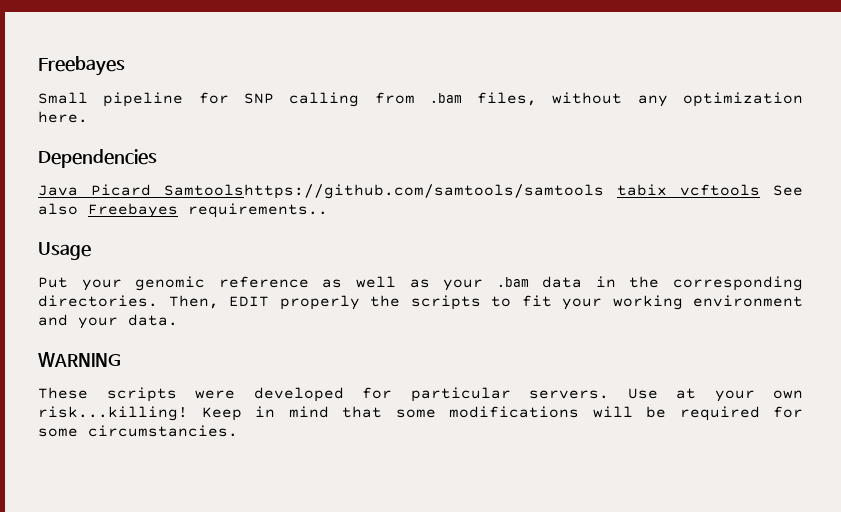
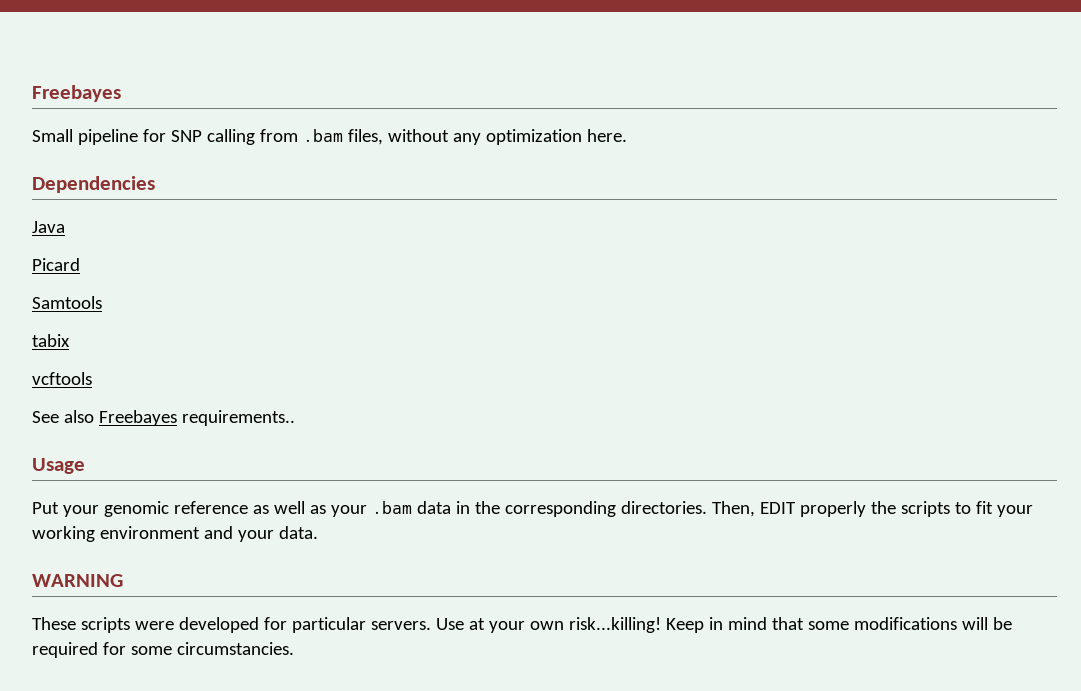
(78, 190) none -> (65, 227) //
[164,184,604,199] Samtoolshttps://github.com/samtools/samtools -> [32,296,102,309] // Samtools //
(667, 190) none -> (70, 340) //
(760, 190) none -> (92, 378) //

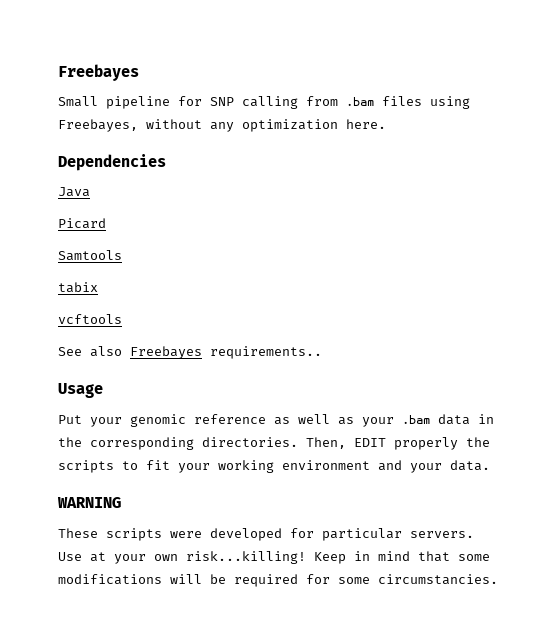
[347,129,383,145] files, -> [382,96,470,109] [58,119,138,132] files using Freebayes,

